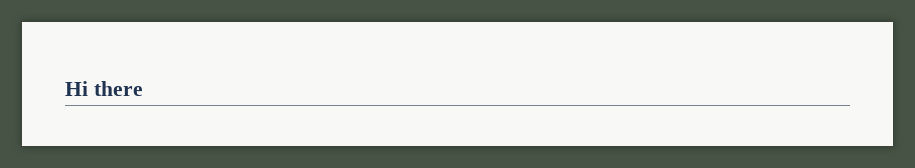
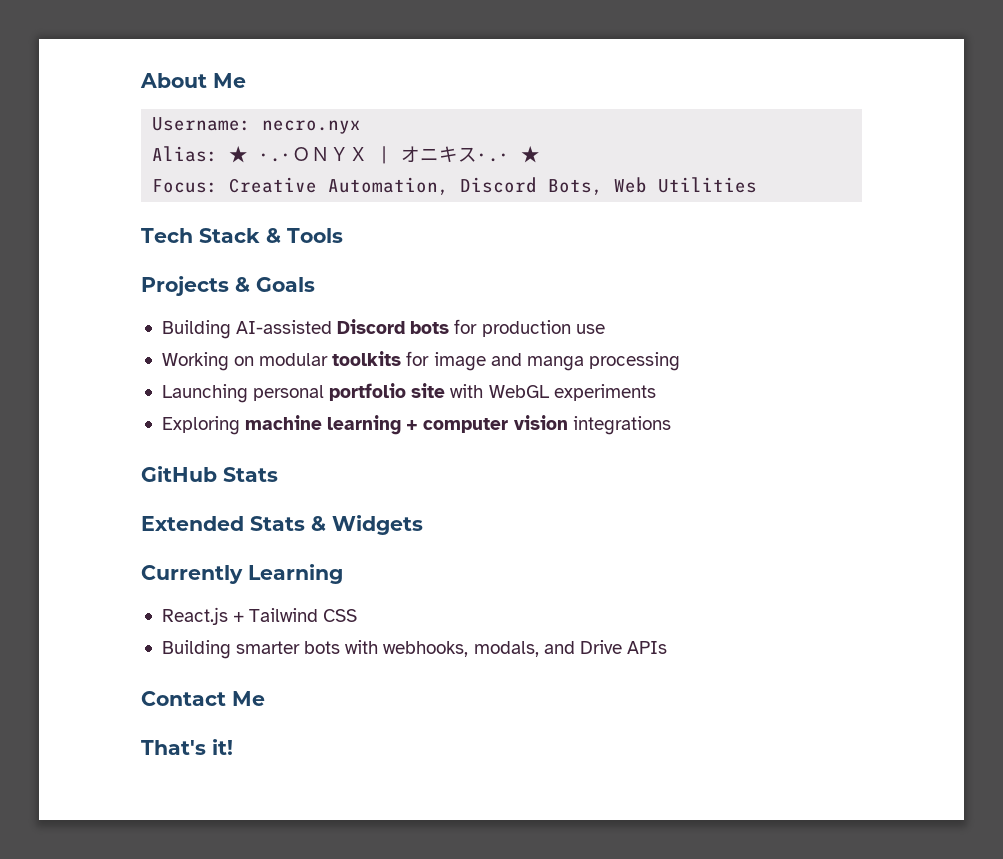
[65,81,143,96] Hi there -> [140,73,246,88] [152,117,362,134] [152,146,541,164] [152,177,758,195] [141,228,343,243] [141,276,315,296] [161,319,605,339] [161,351,680,371] [161,383,656,403] [161,415,671,435] [141,466,278,482] [141,515,423,535] [141,564,343,584] [161,607,358,625] [161,640,667,659] [141,691,265,706] [141,739,233,755] About Me // Username: necro.nyx // Alias: ★ ·.·ＯＮＹＸ | オニキス·.· ★ // Focus: Creative Automation, Discord Bots, Web Utilities // Tech Stack & Tools // Projects & Goals // Building AI-assisted Discord bots for production use // Working on modular toolkits for image and manga processing // Launching personal portfolio site with WebGL experiments // Exploring machine learning + computer vision integrations // GitHub Stats // Extended Stats & Widgets // Currently Learning // React.js + Tailwind CSS // Building smarter bots with webhooks, modals, and Drive APIs // Contact Me // That's it!

